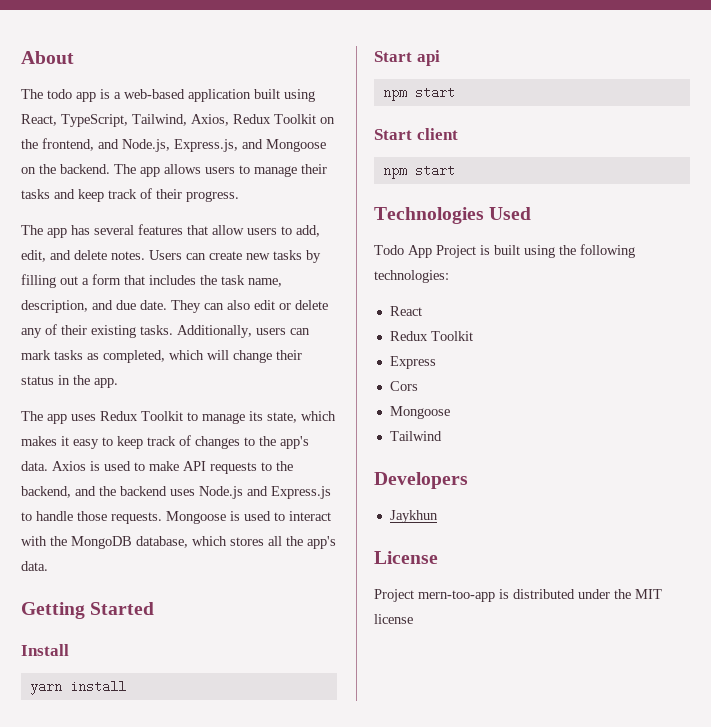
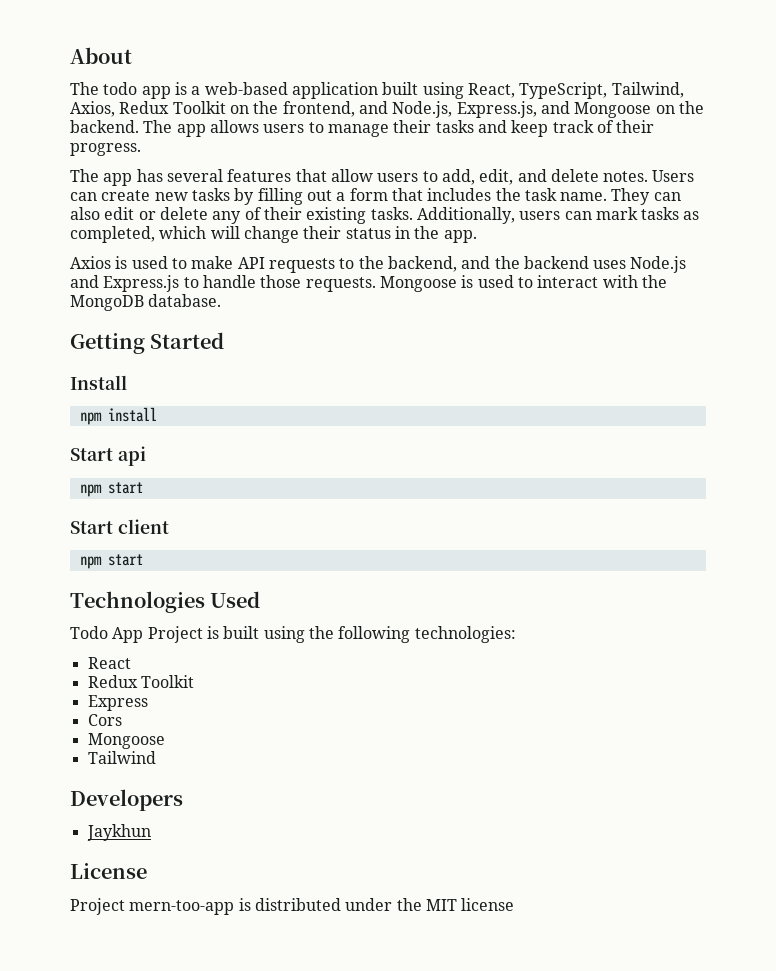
[248,278,282,287] [21,300,167,313] name, description, and due date. -> [560,192,608,201] name.
[21,411,336,424] [21,435,309,449] [21,461,48,471] The app uses Redux Toolkit to manage its state, which makes it easy to keep track of changes to the app's data. -> (477, 236) none
[136,536,336,549] [21,561,48,571] database, which stores all the app's data. -> [148,294,222,307] database.
[29,680,62,695] yarn -> [79,412,102,425] npm

